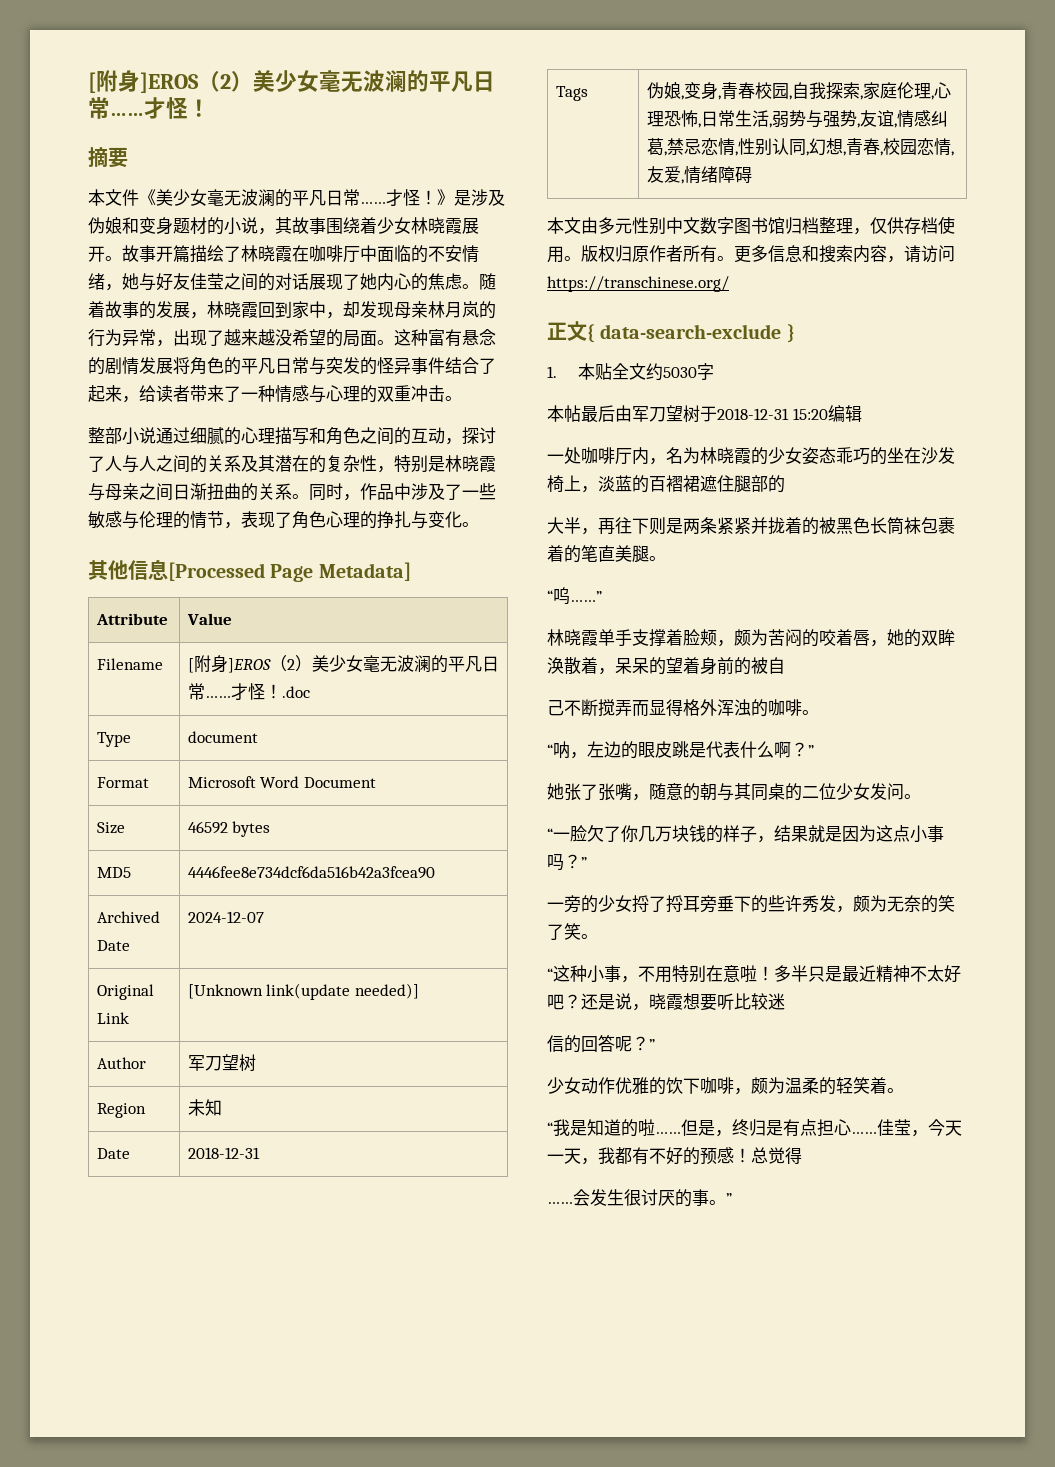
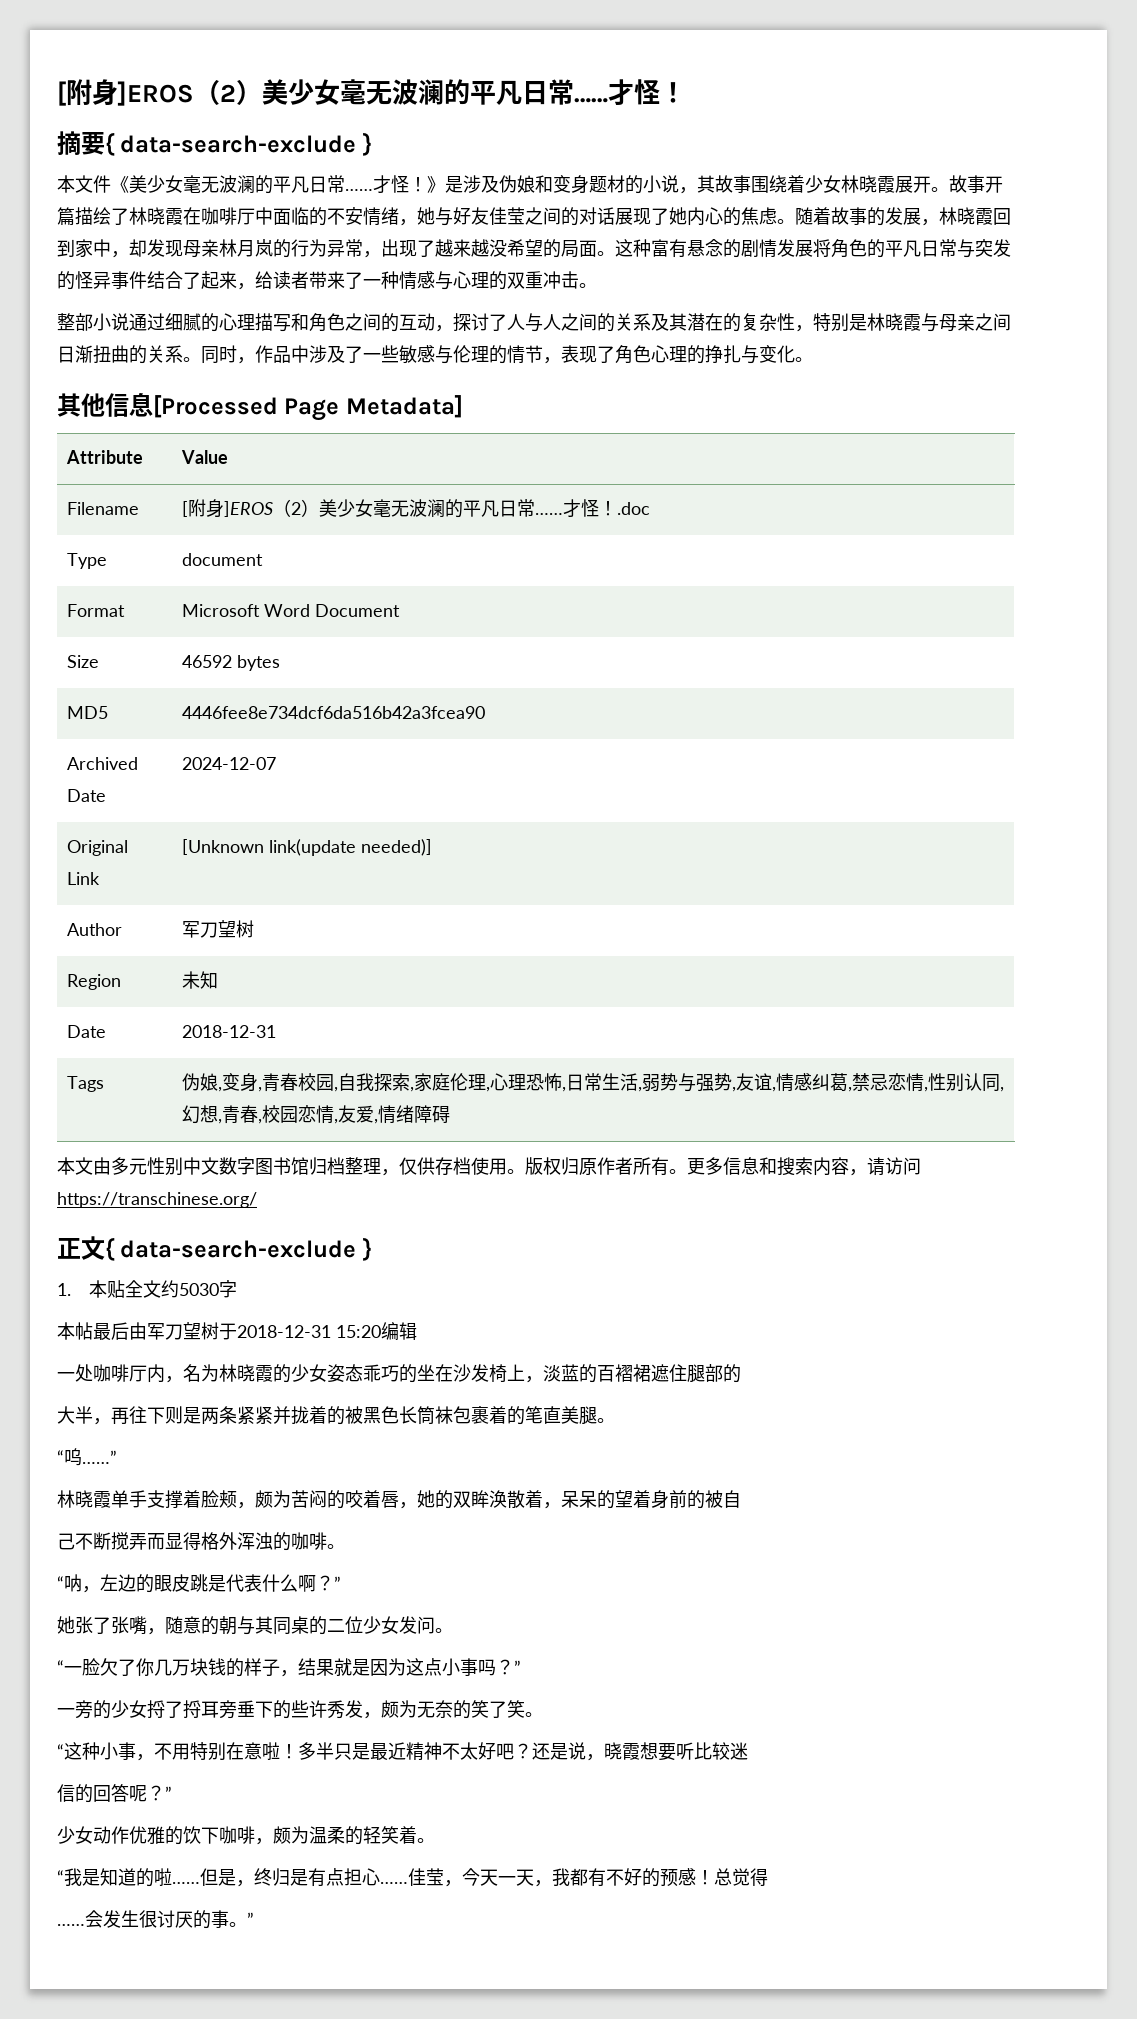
(128, 157) none -> [105,132,372,156] { data-search-exclude }

